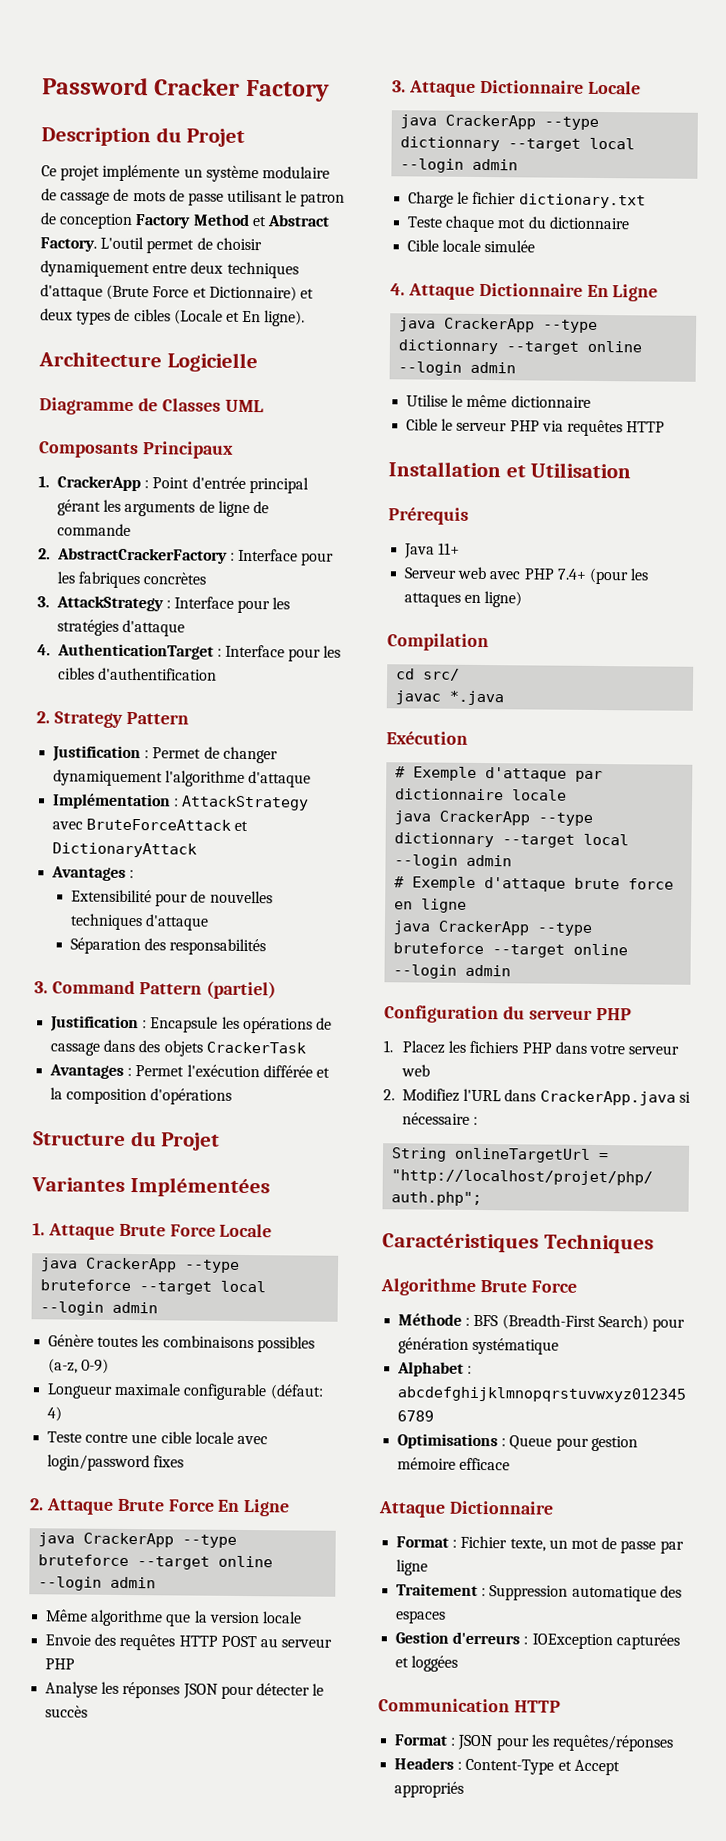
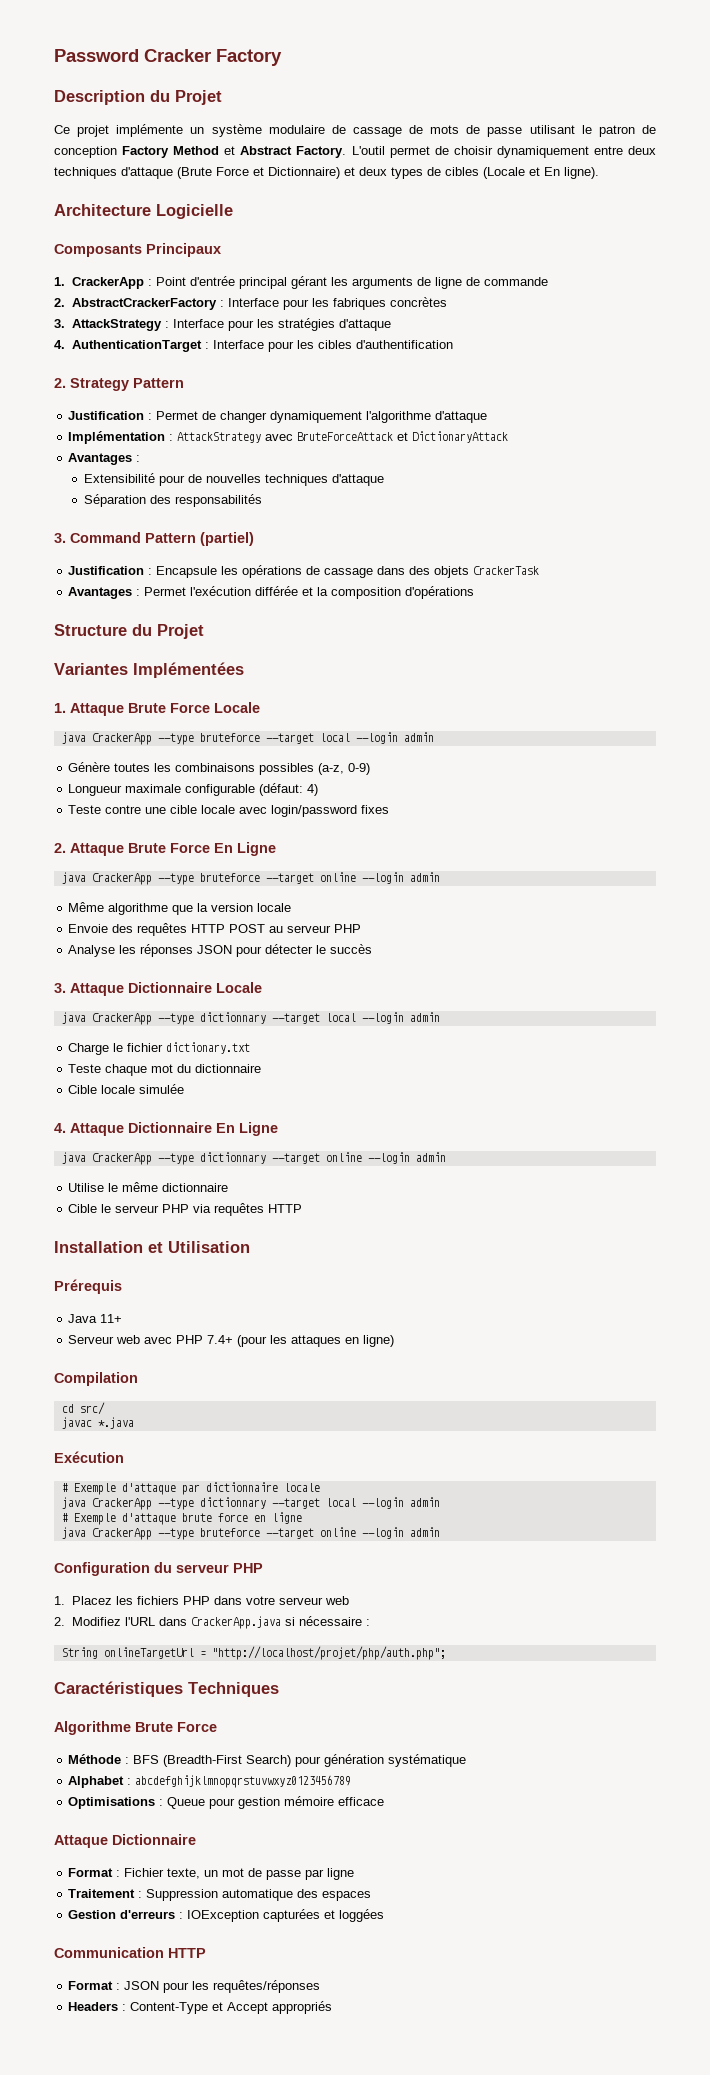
[39,397,264,416] // Diagramme de Classes UML -> (233, 211) none

